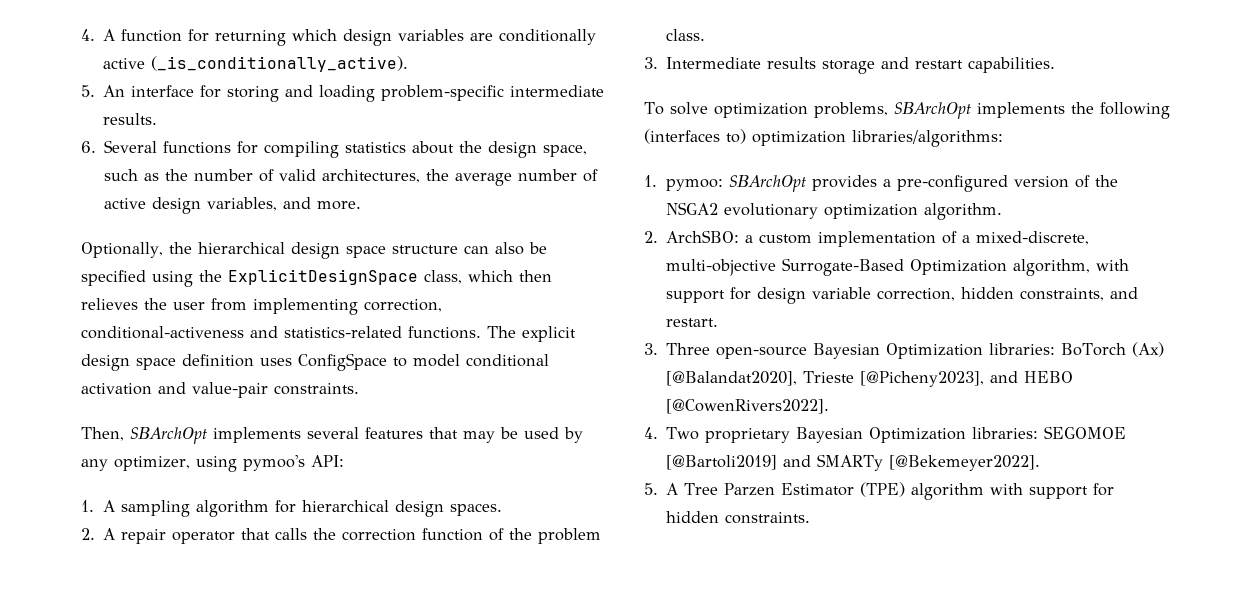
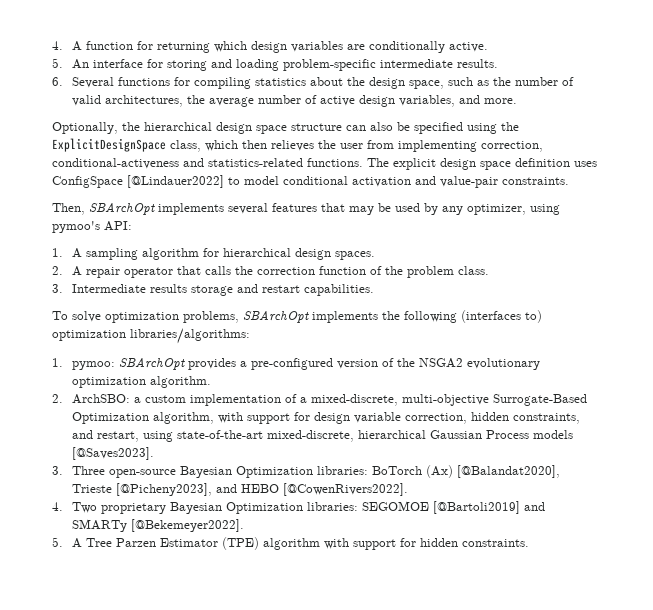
[103,56,409,72] active (_is_conditionally_active). -> [448,42,488,52] active.
(387, 362) none -> [127,175,224,188] [@Lindauer2022]
[666,318,719,327] restart. -> [96,430,573,442] [71,447,154,460] restart, using state-of-the-art mixed-discrete, hierarchical Gaussian Process models [@Saves2023].

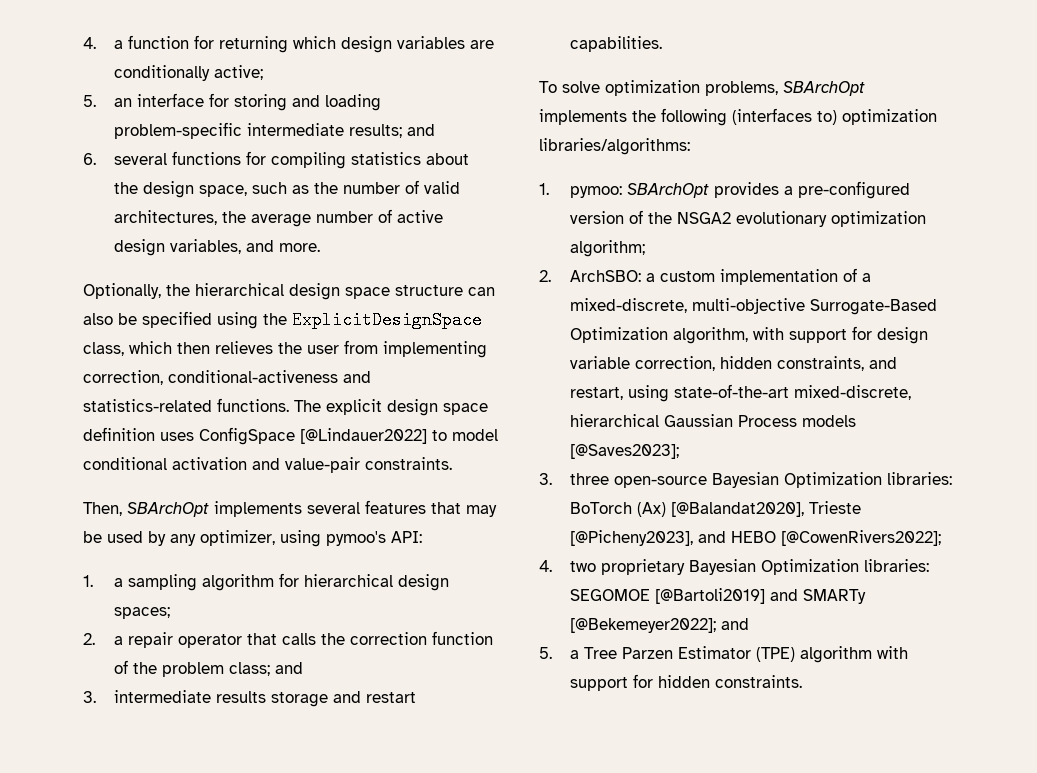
[52,41,82,51] 4. A -> [83,37,124,49] 4. a
[448,42,488,52] [52,58,89,69] active. // 5. An -> [214,65,264,80] [83,95,133,107] active; // 5. an
[456,59,498,68] results. -> [349,124,436,138] results; and
[71,77,114,88] Several -> [114,153,168,165] several
[71,248,82,258] A -> [114,578,124,587] a
[334,251,375,260] [52,266,82,276] spaces. // 2. A -> [114,607,171,619] [83,633,124,645] spaces; // 2. a
[457,266,489,275] [52,284,146,293] class. // 3. Intermediate -> [229,662,304,676] [83,690,212,703] class; and // 3. intermediate
[149,376,211,388] algorithm. -> [570,240,646,257] algorithm;
[71,447,154,460] [52,466,105,475] [@Saves2023]. // 3. Three -> [570,444,680,459] [539,473,610,485] [@Saves2023]; // 3. three
[282,483,408,496] [52,502,97,513] [@CowenRivers2022]. // 4. Two -> [781,530,942,546] [539,560,597,572] [@CowenRivers2022]; // 4. two
[130,519,244,532] [52,537,82,548] [@Bekemeyer2022]. // 5. A -> [570,618,750,633] [539,647,580,659] [@Bekemeyer2022]; and // 5. a

